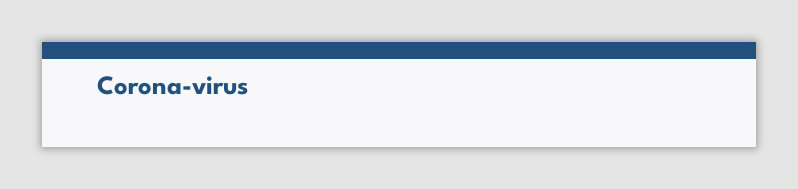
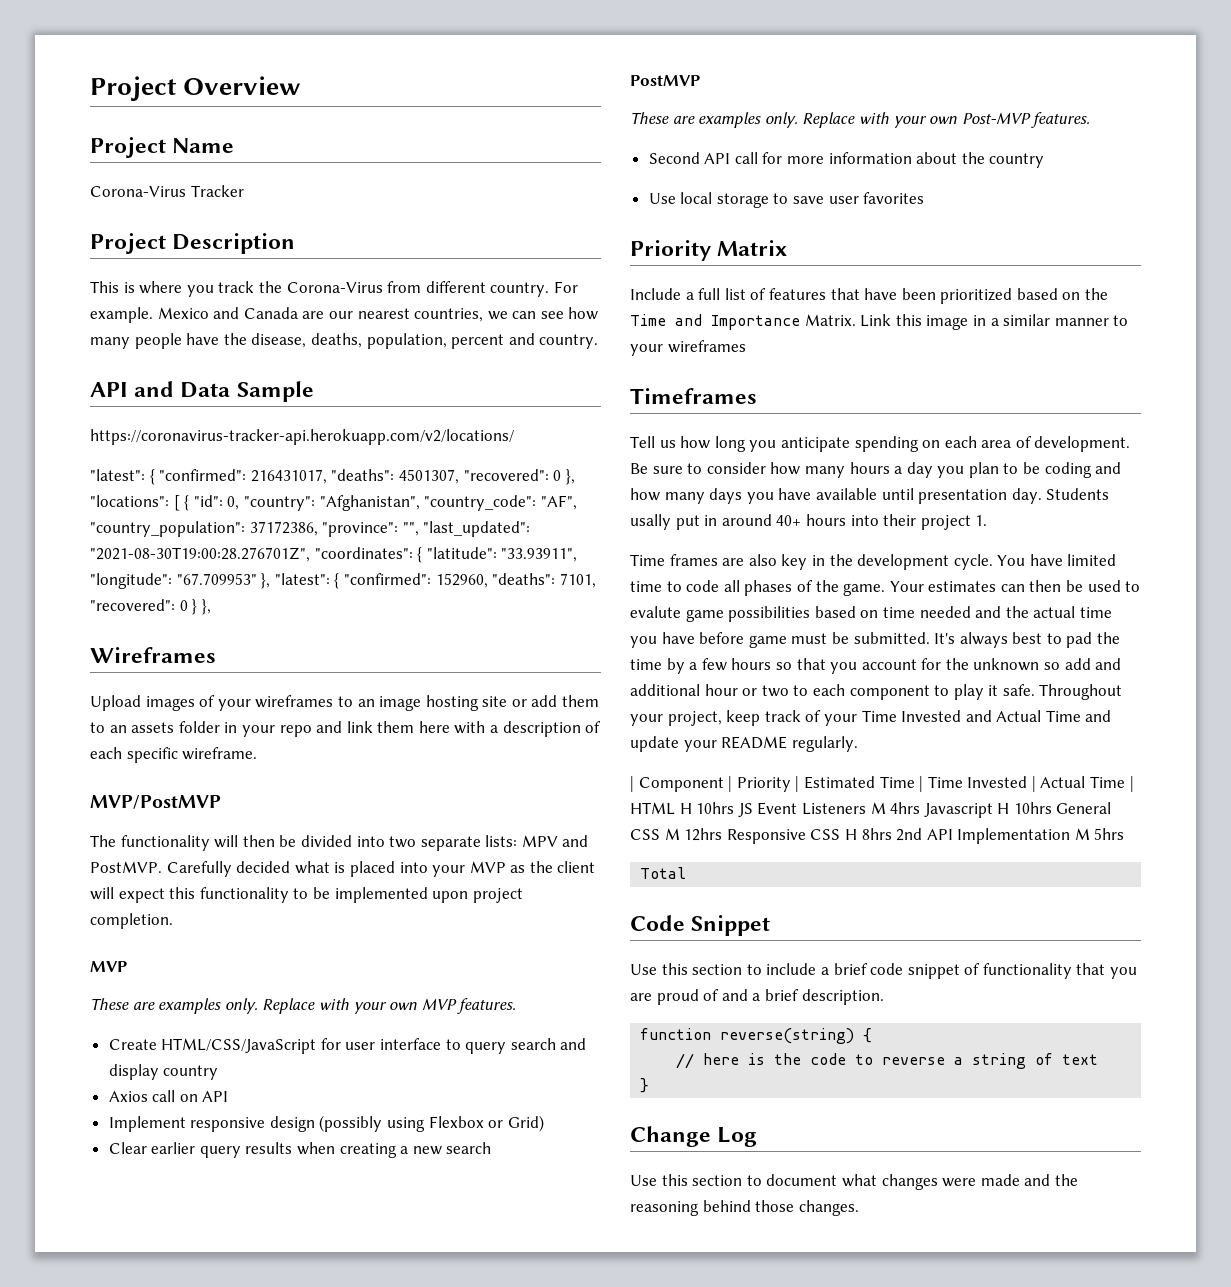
[97,76,248,95] Corona-virus -> [90,76,302,101] [90,137,235,158] [90,185,244,197] [90,233,296,254] [90,281,578,297] [90,307,599,323] [90,333,599,349] [90,381,314,402] [90,429,514,445] [90,469,575,485] [90,495,577,511] [90,521,531,537] [90,547,578,563] [90,573,596,589] [90,599,211,615] [90,647,216,663] [90,695,600,711] [90,721,602,737] [90,747,258,763] [90,795,221,809] [90,835,589,851] [90,861,596,877] [90,887,523,903] [90,913,173,929] [90,961,127,972] [90,998,517,1014] [108,1038,587,1054] [108,1064,219,1080] [108,1090,229,1102] [108,1115,544,1132] [108,1142,492,1158] [630,75,700,86] [630,112,1091,128] [648,152,1045,168] [648,192,925,208] [630,240,788,261] [630,288,1109,304] [630,314,1129,330] [630,340,746,356] [630,388,757,404] [630,436,1131,452] [630,462,1122,478] [630,488,1110,504] [630,514,988,530] [630,554,1117,570] [630,580,1141,596] [630,606,1112,622] [630,632,1121,648] [630,658,1122,674] [630,684,1123,700] [630,710,1112,726] [630,736,858,752] [630,776,1134,792] [630,802,1112,818] [630,828,1125,844] [640,867,687,879] [630,915,771,936] [630,963,1138,979] [630,989,884,1005] [640,1028,873,1044] [676,1053,1099,1069] [640,1078,650,1093] [630,1126,758,1147] [630,1174,1078,1190] [630,1200,859,1216] Project Overview // Project Name // Corona-Virus Tracker // Project Description // This is where you track the Corona-Virus from different country. For example. Mexico and Canada are our nearest countries, we can see how many people have the disease, deaths, population, percent and country. // API and Data Sample // https://coronavirus-tracker-api.herokuapp.com/v2/locations/ // "latest": { "confirmed": 216431017, "deaths": 4501307, "recovered": 0 }, "locations": [ { "id": 0, "country": "Afghanistan", "country_code": "AF", "country_population": 37172386, "province": "", "last_updated": "2021-08-30T19:00:28.276701Z", "coordinates": { "latitude": "33.93911", "longitude": "67.709953" }, "latest": { "confirmed": 152960, "deaths": 7101, "recovered": 0 } }, // Wireframes // Upload images of your wireframes to an image hosting site or add them to an assets folder in your repo and link them here with a description of each specific wireframe. // MVP/PostMVP // The functionality will then be divided into two separate lists: MPV and PostMVP. Carefully decided what is placed into your MVP as the client will expect this functionality to be implemented upon project completion. // MVP // These are examples only. Replace with your own MVP features. // Create HTML/CSS/JavaScript for user interface to query search and display country // Axios call on API // Implement responsive design (possibly using Flexbox or Grid) // Clear earlier query results when creating a new search // PostMVP // These are examples only. Replace with your own Post-MVP features. // Second API call for more information about the country // Use local storage to save user favorites // Priority Matrix // Include a full list of features that have been prioritized based on the Time and Importance Matrix. Link this image in a similar manner to your wireframes // Timeframes // Tell us how long you anticipate spending on each area of development. Be sure to consider how many hours a day you plan to be coding and how many days you have available until presentation day. Students usally put in around 40+ hours into their project 1. // Time frames are also key in the development cycle. You have limited time to code all phases of the game. Your estimates can then be used to evalute game possibilities based on time needed and the actual time you have before game must be submitted. It's always best to pad the time by a few hours so that you account for the unknown so add and additional hour or two to each component to play it safe. Throughout your project, keep track of your Time Invested and Actual Time and update your README regularly. // | Component | Priority | Estimated Time | Time Invested | Actual Time | HTML H 10hrs JS Event Listeners M 4hrs Javascript H 10hrs General CSS M 12hrs Responsive CSS H 8hrs 2nd API Implementation M 5hrs // Total // Code Snippet // Use this section to include a brief code snippet of functionality that you are proud of and a brief description. // function reverse(string) { // // here is the code to reverse a string of text // } // Change Log // Use this section to document what changes were made and the reasoning behind those changes.

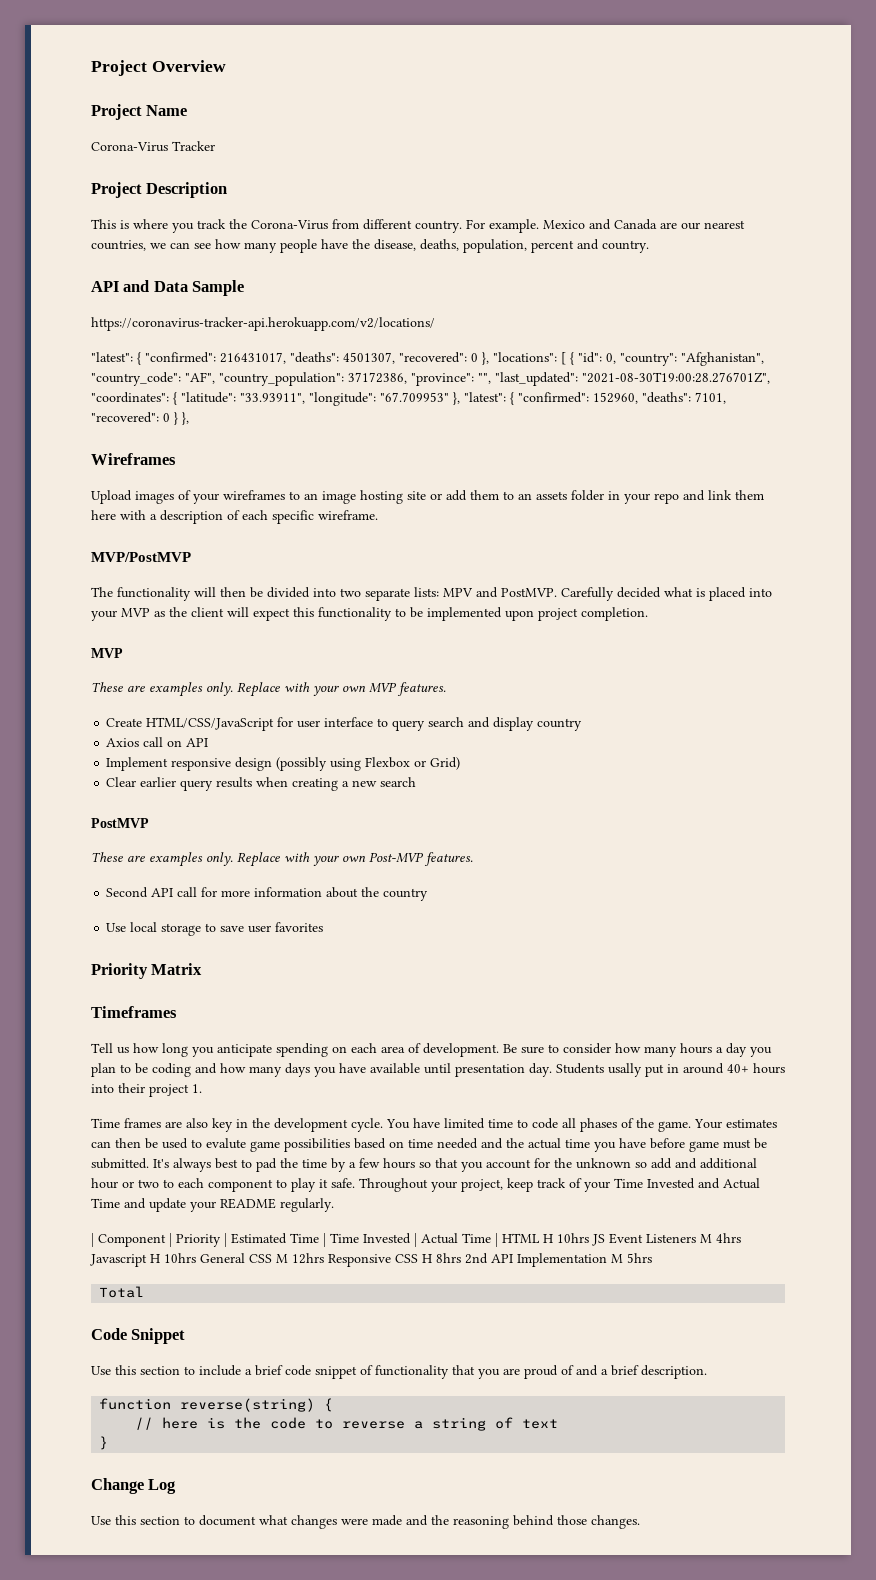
[630,288,1109,304] [630,314,1129,330] [630,340,746,356] // Include a full list of features that have been prioritized based on the Time and Importance Matrix. Link this image in a similar manner to your wireframes -> (203, 969) none

